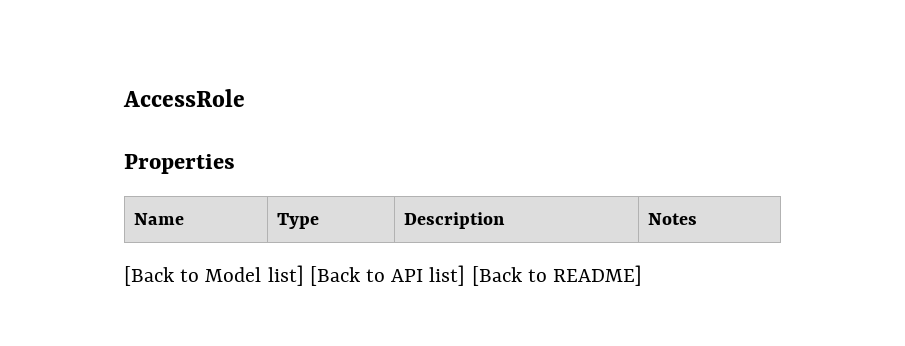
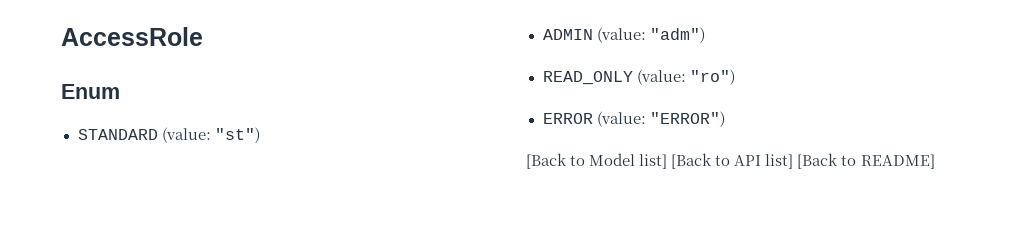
[124,154,235,174] [133,213,184,225] [276,213,319,229] [403,212,505,229] [647,213,697,225] Properties // Name | Type | Description | Notes -> [61,84,120,99] [77,127,260,143] [542,27,705,43] [542,69,735,85] [542,111,725,127] Enum // STANDARD (value: "st") // ADMIN (value: "adm") // READ_ONLY (value: "ro") // ERROR (value: "ERROR")

